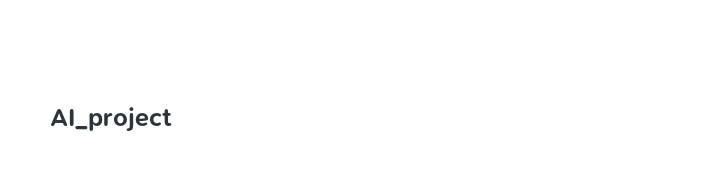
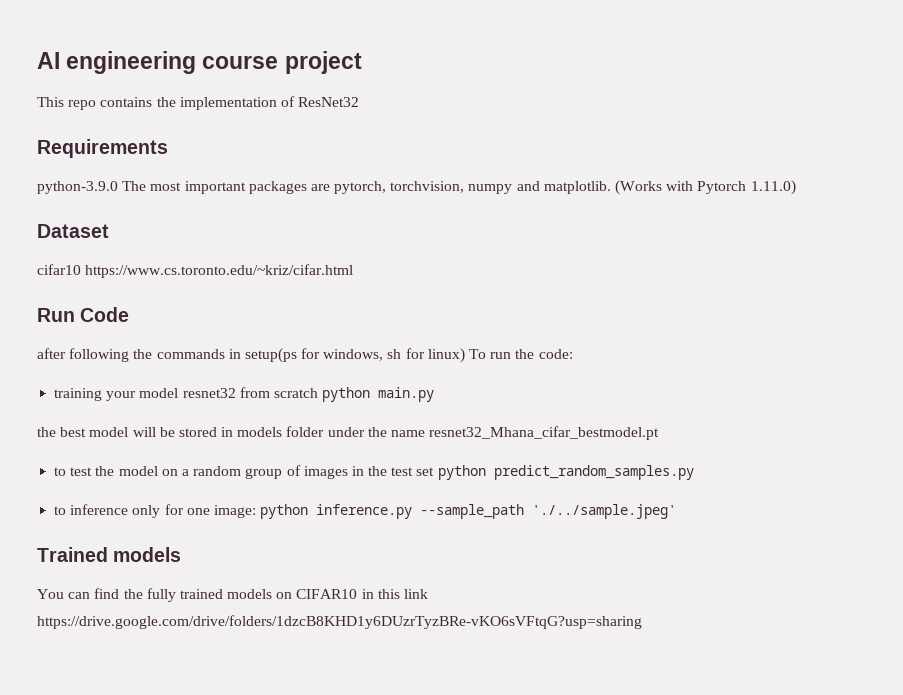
[50,107,172,132] AI_project -> [37,51,362,74] [37,96,360,110] [37,139,168,158] [37,180,796,195] [37,224,109,238] [37,264,354,278] [37,307,130,322] [37,348,573,363] [54,387,435,402] [37,426,660,440] [54,465,694,480] [54,504,677,519] [37,547,182,562] [37,588,429,602] [37,615,642,629] AI engineering course project // This repo contains the implementation of ResNet32 // Requirements // python-3.9.0 The most important packages are pytorch, torchvision, numpy and matplotlib. (Works with Pytorch 1.11.0) // Dataset // cifar10 https://www.cs.toronto.edu/~kriz/cifar.html // Run Code // after following the commands in setup(ps for windows, sh for linux) To run the code: // training your model resnet32 from scratch python main.py // the best model will be stored in models folder under the name resnet32_Mhana_cifar_bestmodel.pt // to test the model on a random group of images in the test set python predict_random_samples.py // to inference only for one image: python inference.py --sample_path './../sample.jpeg' // Trained models // You can find the fully trained models on CIFAR10 in this link https://drive.google.com/drive/folders/1dzcB8KHD1y6DUzrTyzBRe-vKO6sVFtqG?usp=sharing

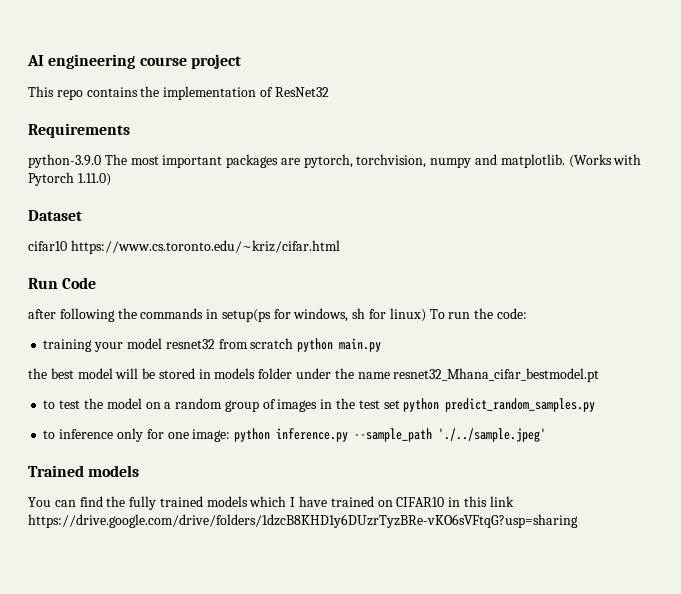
(273, 594) none -> [249,496,374,507] which I have trained

